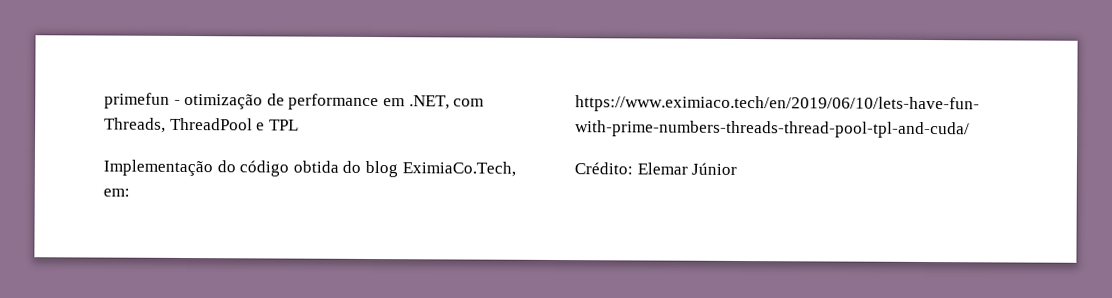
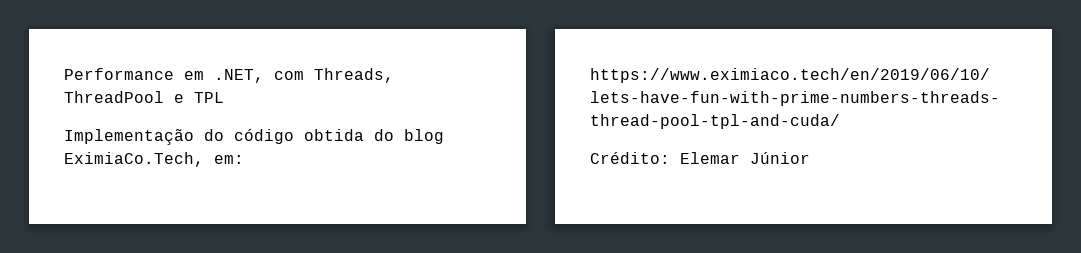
[104,92,380,111] primefun - otimização de performance -> [64,68,174,80] Performance

